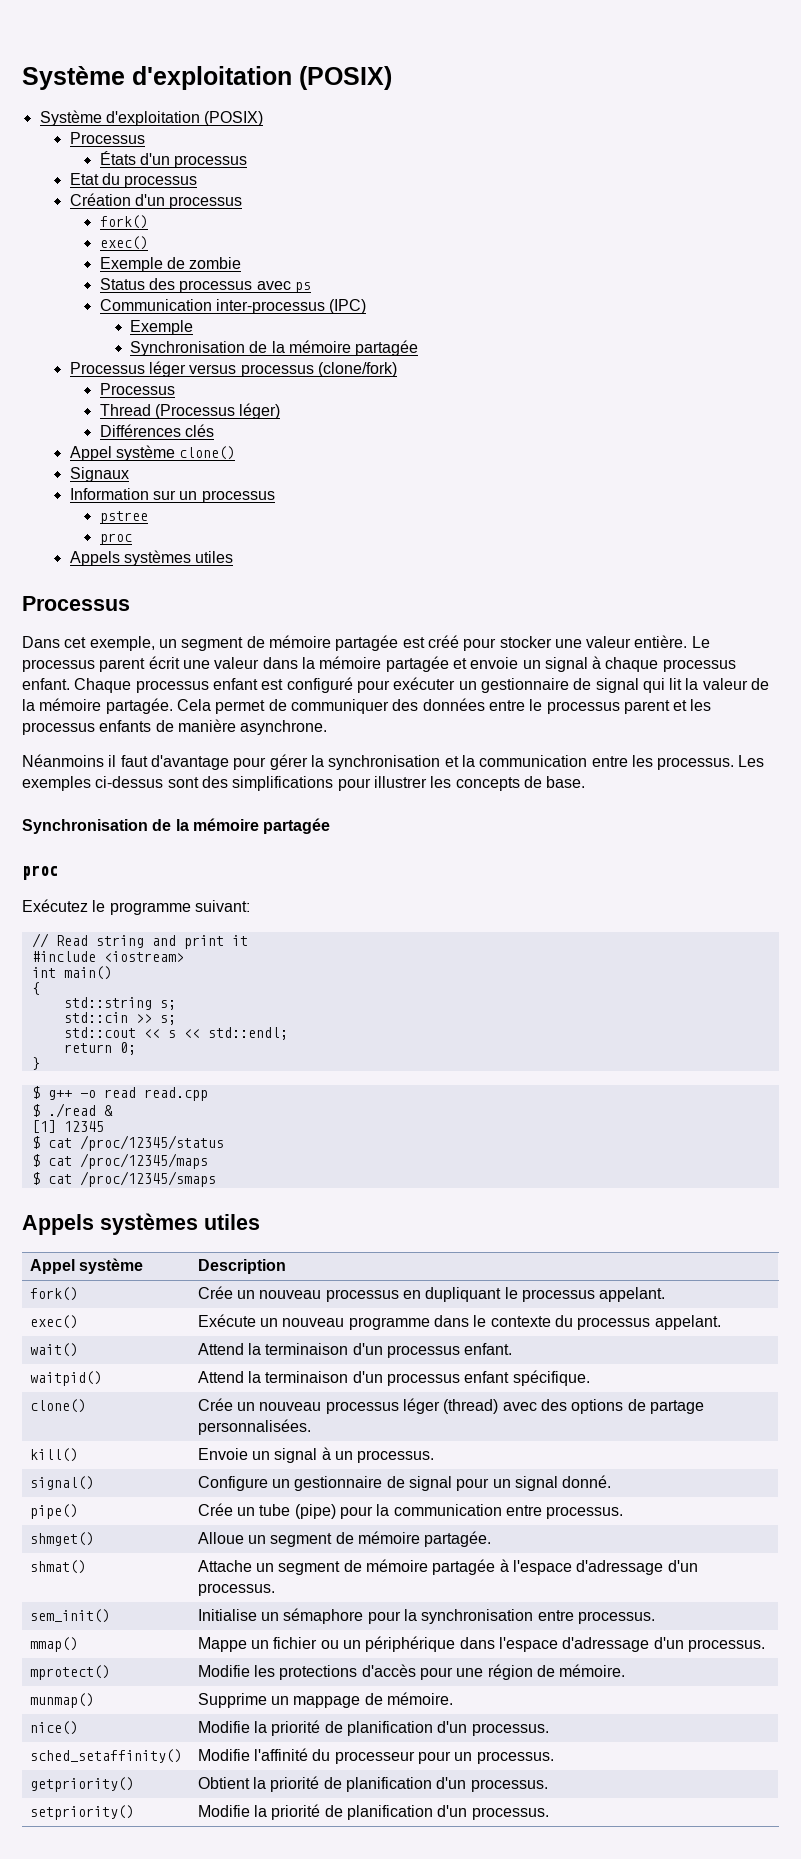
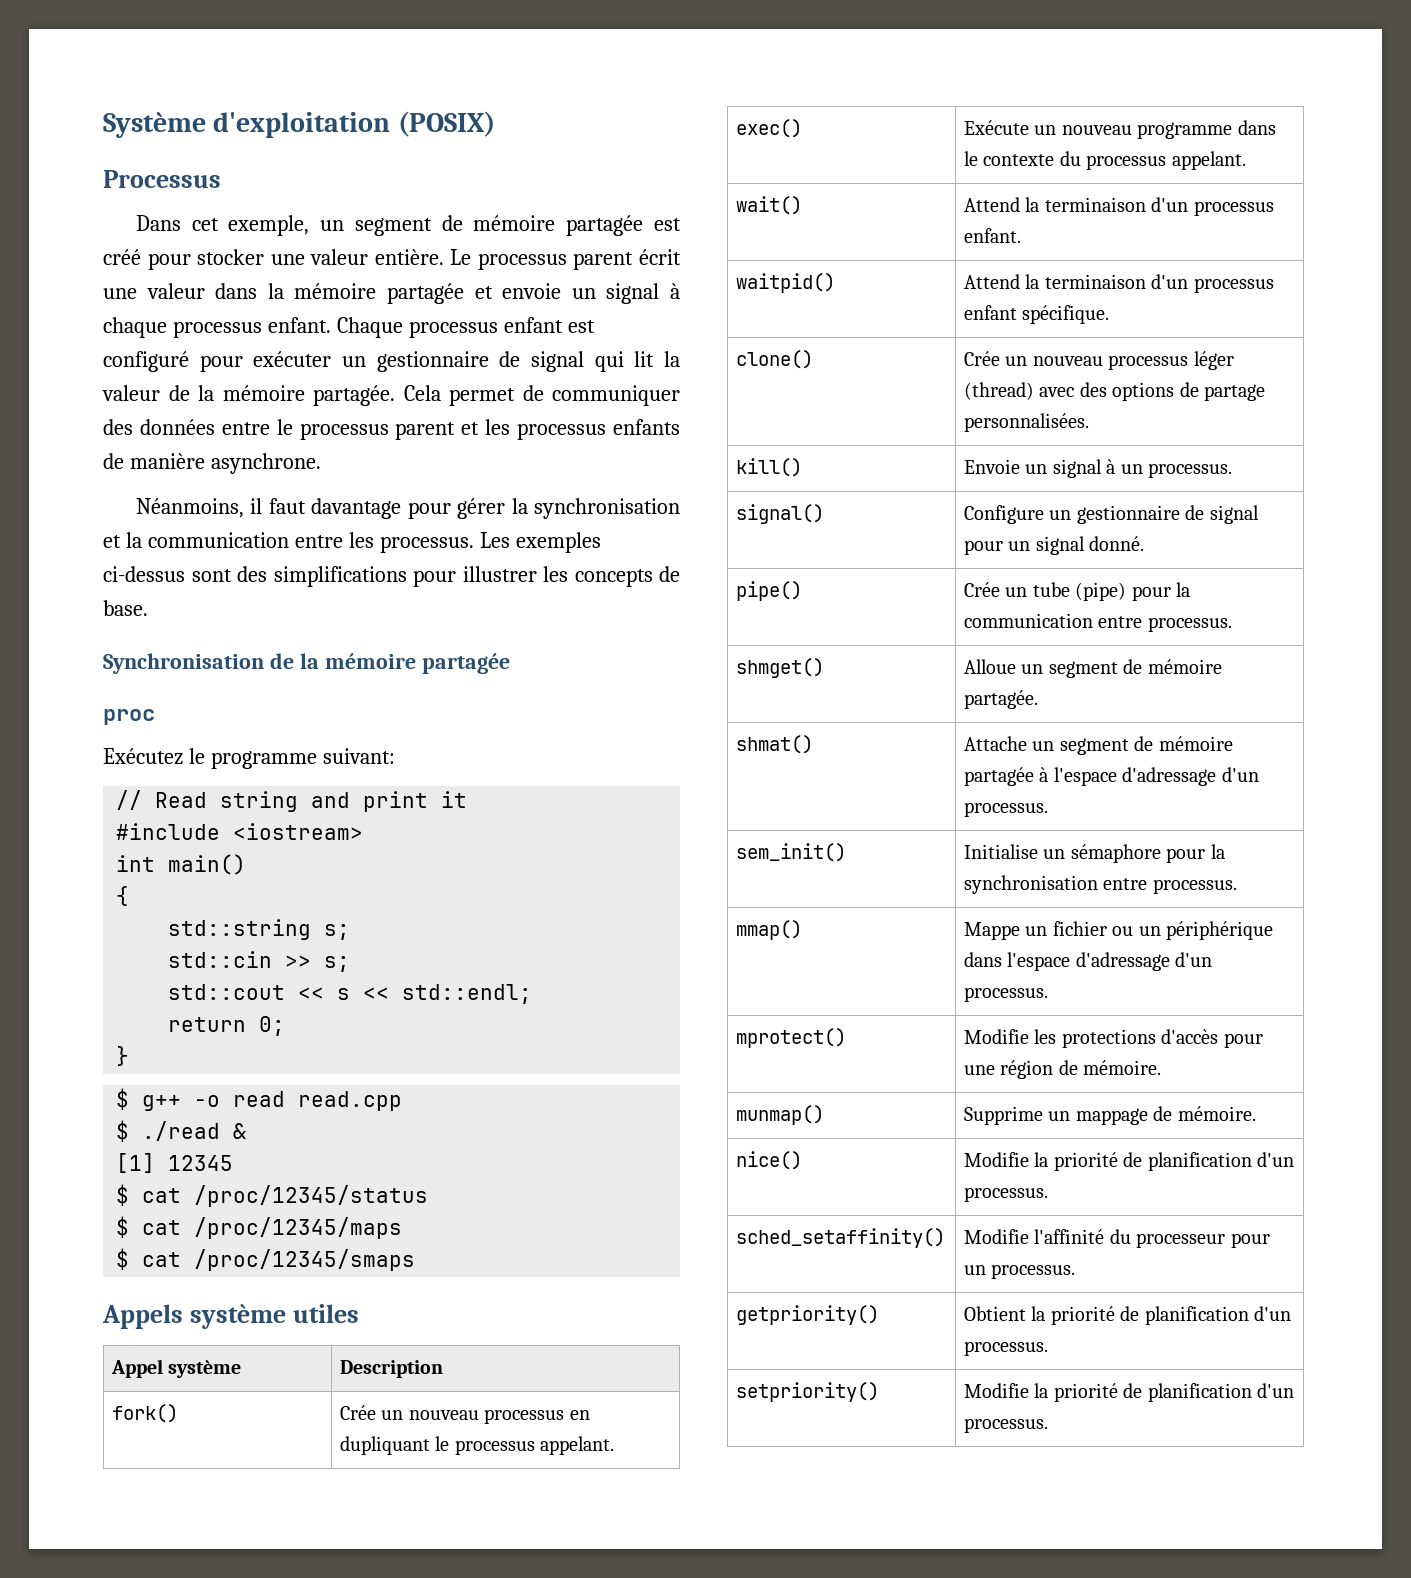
[22,66,392,90] [39,110,264,126] [69,132,145,144] [99,151,248,168] [69,173,198,188] [69,193,243,209] [99,215,148,229] [99,236,148,250] [99,257,242,272] [99,278,312,293] [99,299,367,314] [129,320,193,335] [129,340,419,356] [69,361,397,377] [99,383,175,395] [99,403,281,419] [99,424,215,437] [69,445,236,461] [69,467,129,482] [69,488,275,503] [99,511,148,524] [99,533,132,545] [69,550,234,566] Système d'exploitation (POSIX) // Système d'exploitation (POSIX) // Processus // États d'un processus // Etat du processus // Création d'un processus // fork() // exec() // Exemple de zombie // Status des processus avec ps // Communication inter-processus (IPC) // Exemple // Synchronisation de la mémoire partagée // Processus léger versus processus (clone/fork) // Processus // Thread (Processus léger) // Différences clés // Appel système clone() // Signaux // Information sur un processus // pstree // proc // Appels systèmes utiles -> [103,111,495,138] Système d'exploitation (POSIX)
[22,754,104,767] Néanmoins -> [135,498,244,518] Néanmoins,
[150,755,229,770] d'avantage -> [311,498,402,519] davantage
[100,1213,198,1235] systèmes -> [189,1304,286,1329] système

